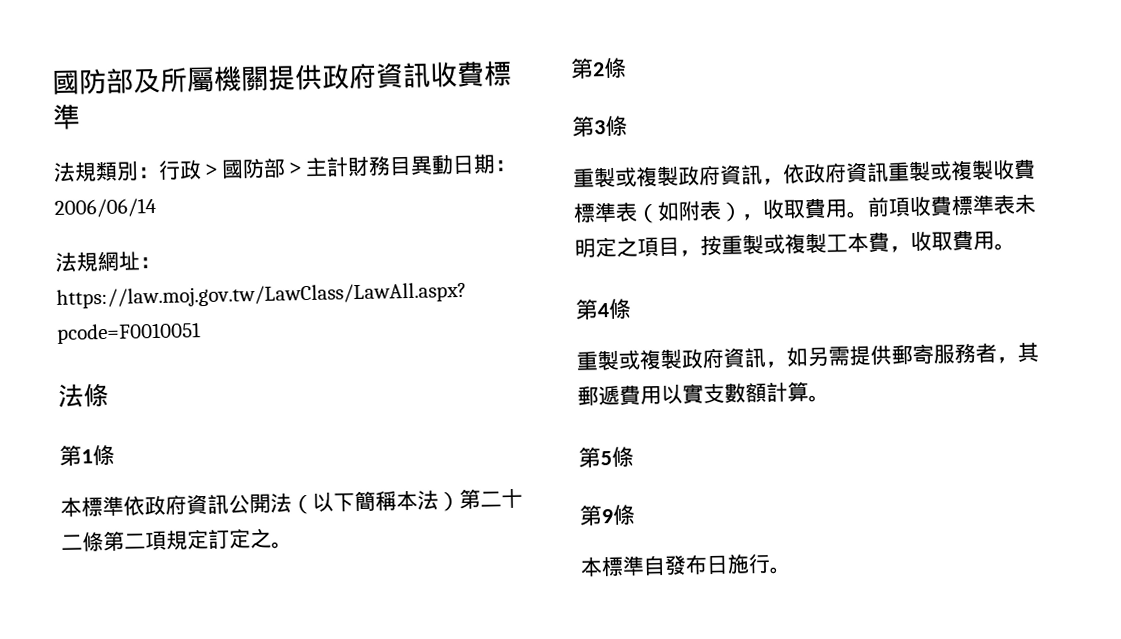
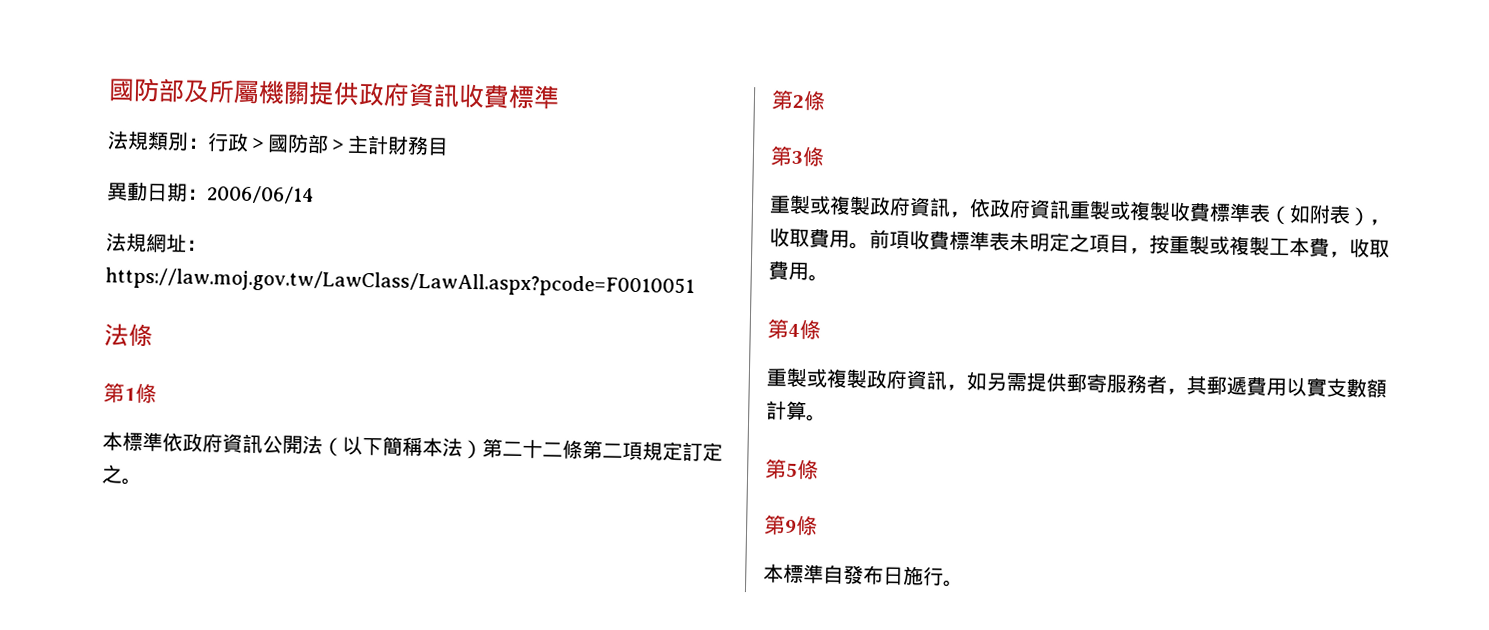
(412, 165) none -> (449, 146) //

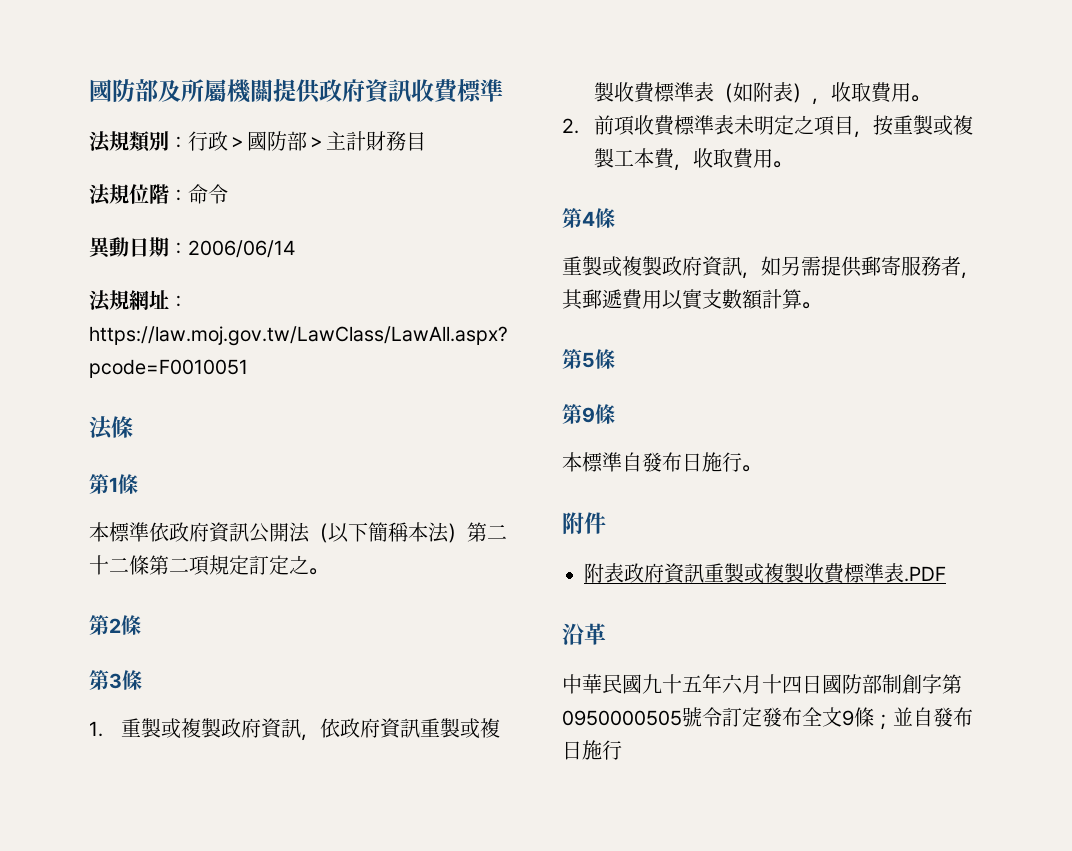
(449, 146) none -> [89,184,228,206] // 法規位階：命令
(825, 156) none -> [89,721,103,737] 1.
(870, 245) none -> [562,118,579,134] // 2.
(964, 583) none -> [562,512,606,535] [584,563,946,584] [562,623,606,645] [562,674,962,694] [562,707,973,730] [562,740,622,760] // 附件 // 附表政府資訊重製或複製收費標準表.PDF // 沿革 // 中華民國九十五年六月十四日國防部制創字第0950000505號令訂定發布全文9條；並自發布日施行

